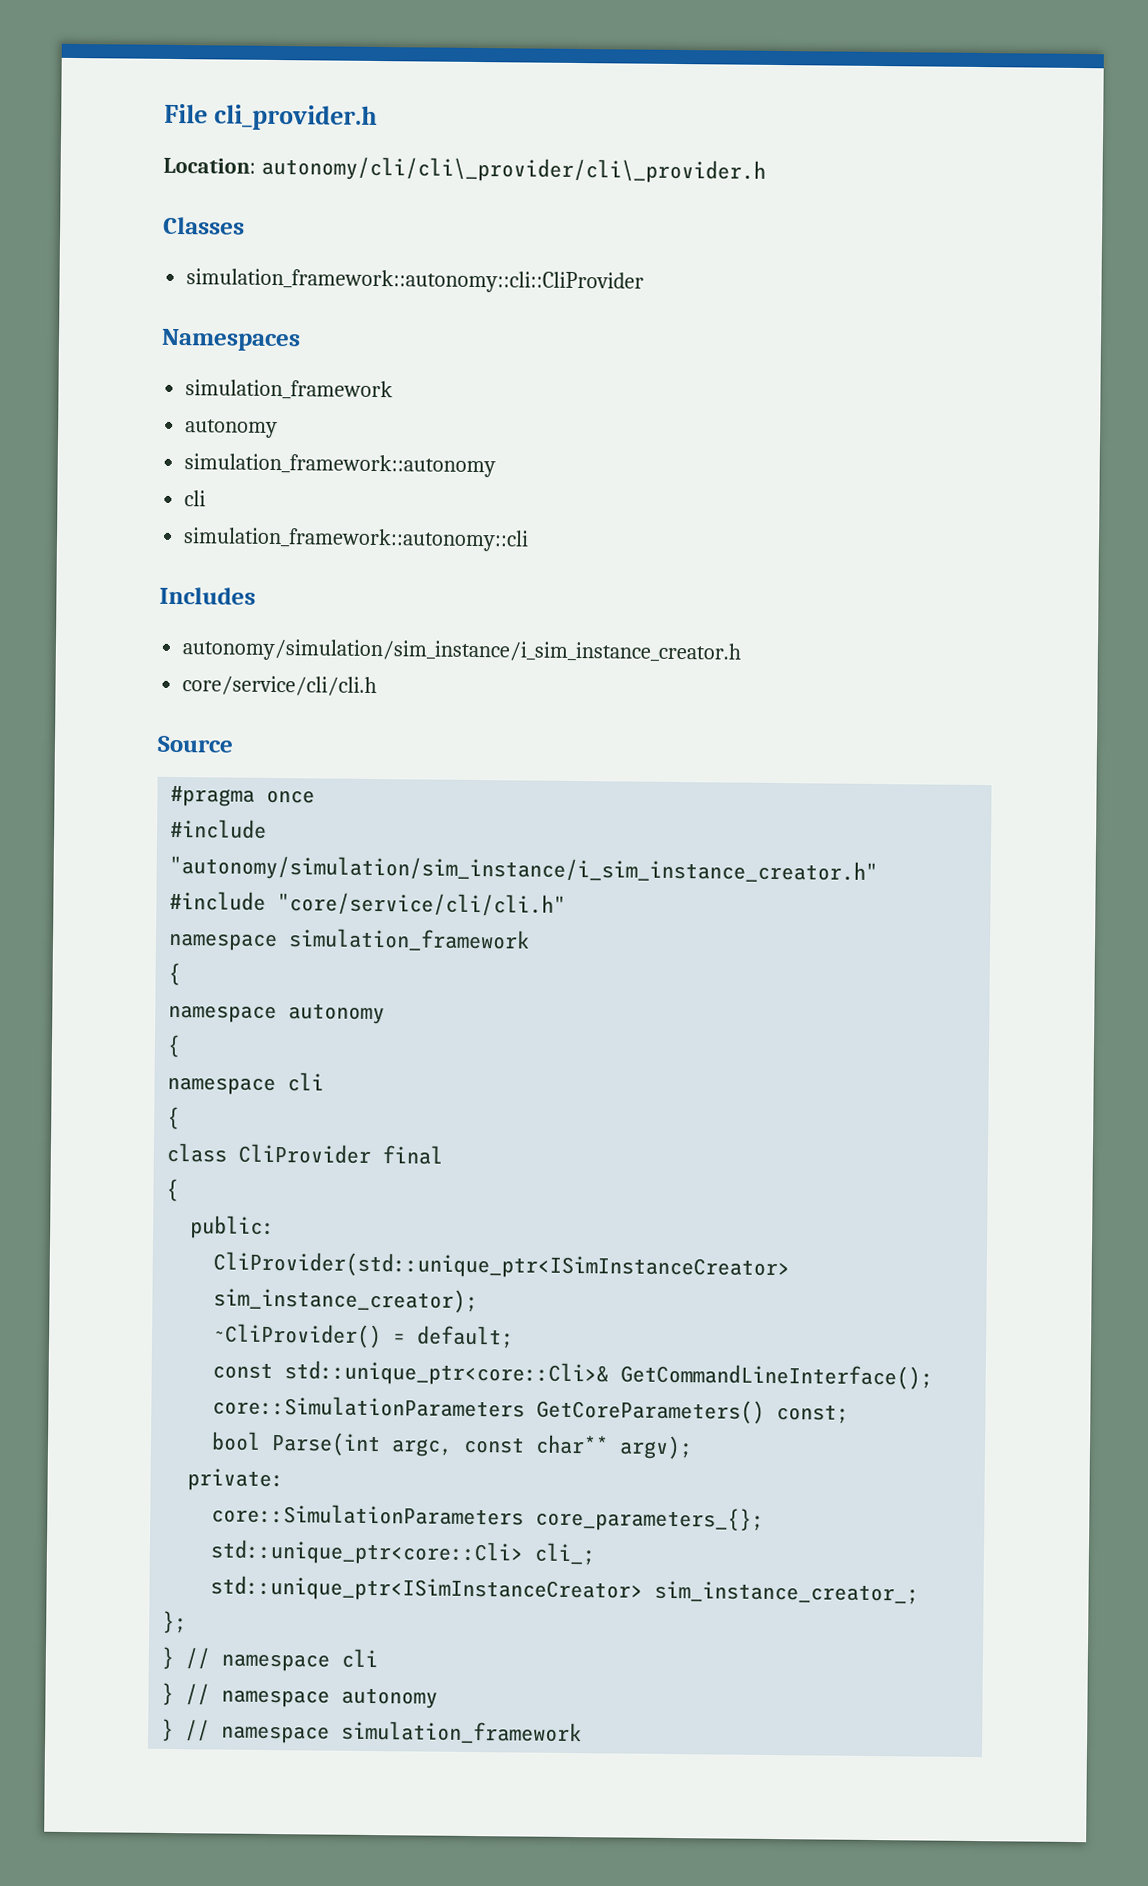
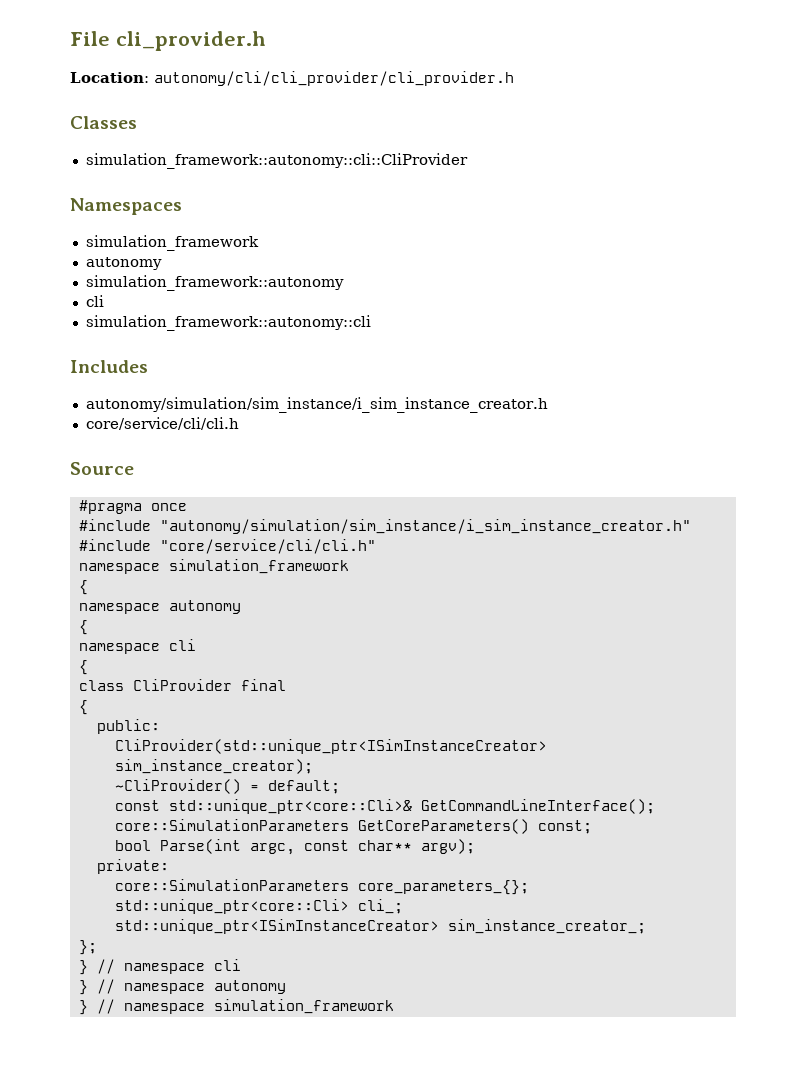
[260,155,766,184] autonomy/cli/cli\_provider/cli\_provider.h -> [154,71,514,86] autonomy/cli/cli_provider/cli_provider.h

